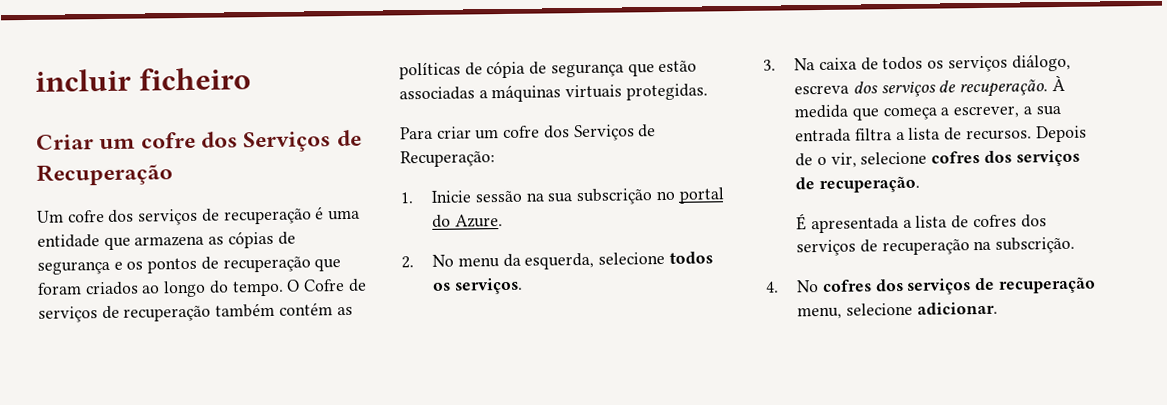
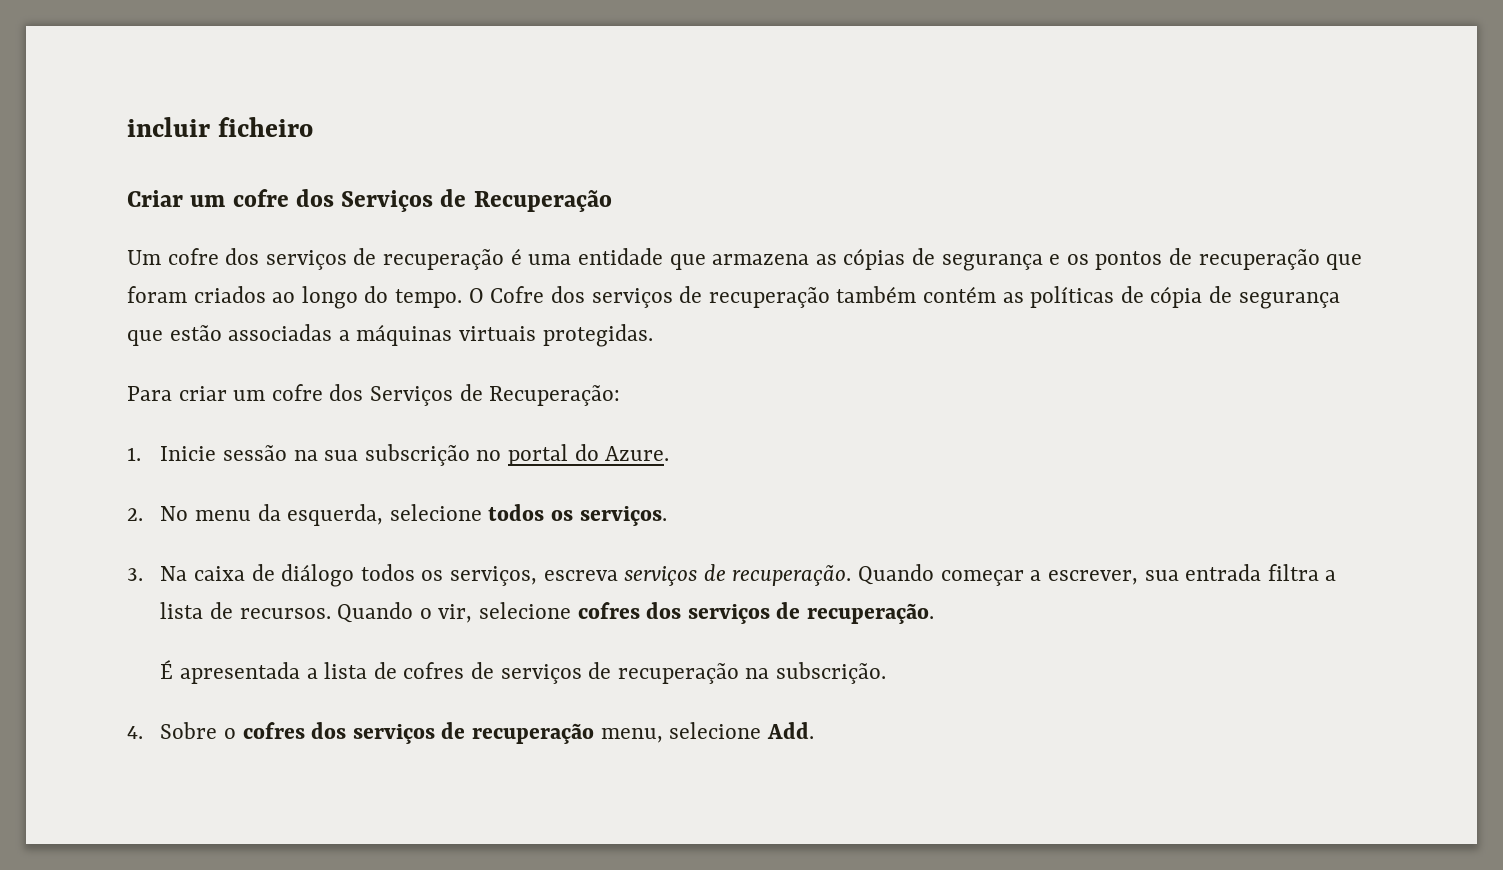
[347,278,367,292] de -> [550,286,585,303] dos
[882,53,1071,73] [794,74,1066,98] [794,104,937,121] todos os serviços diálogo, escreva dos serviços de recuperação. À medida que começa -> [281,564,1024,587] diálogo todos os serviços, escreva serviços de recuperação. Quando começar
[1022,106,1032,115] a -> (1138, 577) none
[1035,125,1087,143] [795,153,814,167] Depois de -> [337,602,414,623] Quando
[1020,214,1047,228] dos -> [470,662,494,679] de
[796,280,820,293] No -> [160,722,236,739] Sobre o
[916,301,998,315] adicionar. -> [766,722,814,739] Add.

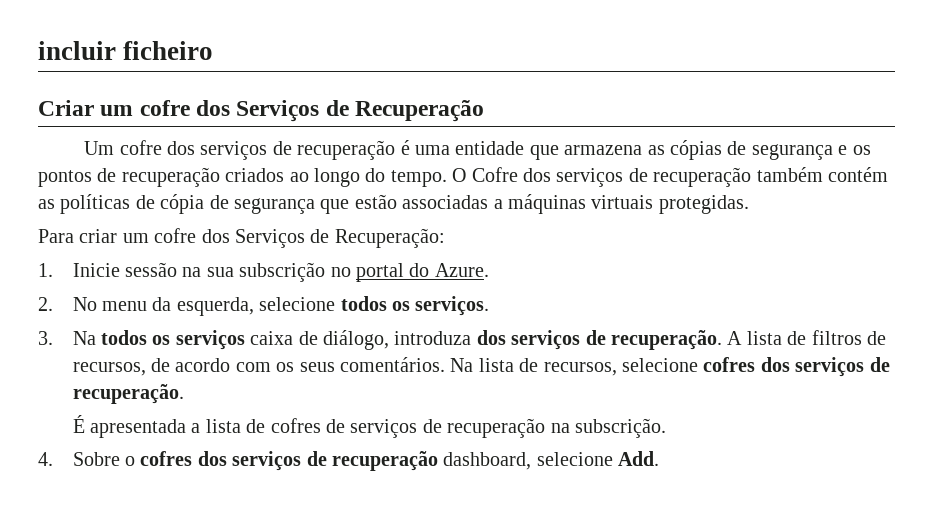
[1326,254,1363,270] [127,286,187,303] que foram -> (220, 177) none
[193,564,1337,587] [160,602,473,623] caixa de diálogo todos os serviços, escreva serviços de recuperação. Quando começar a escrever, sua entrada filtra a lista de recursos. Quando o vir, -> [100,330,886,350] [72,357,617,376] todos os serviços caixa de diálogo, introduza dos serviços de recuperação. A lista de filtros de recursos, de acordo com os seus comentários. Na lista de recursos,
[600,728,663,743] menu, -> [443,452,532,470] dashboard,

